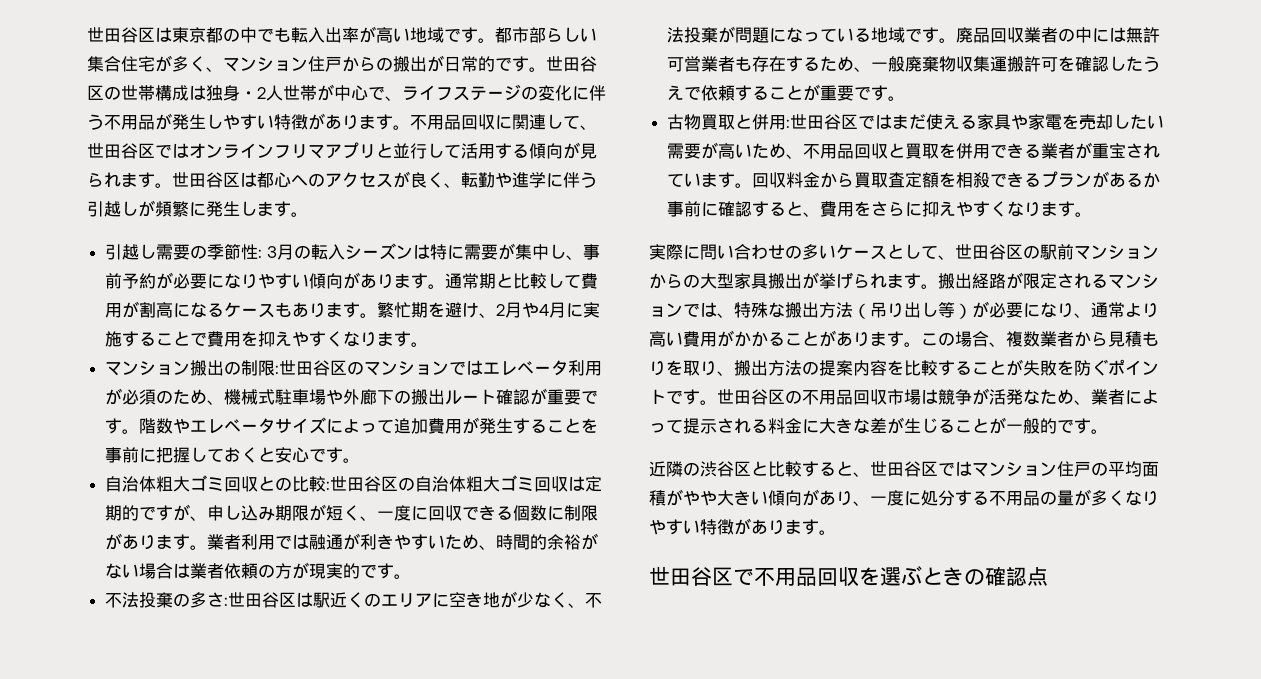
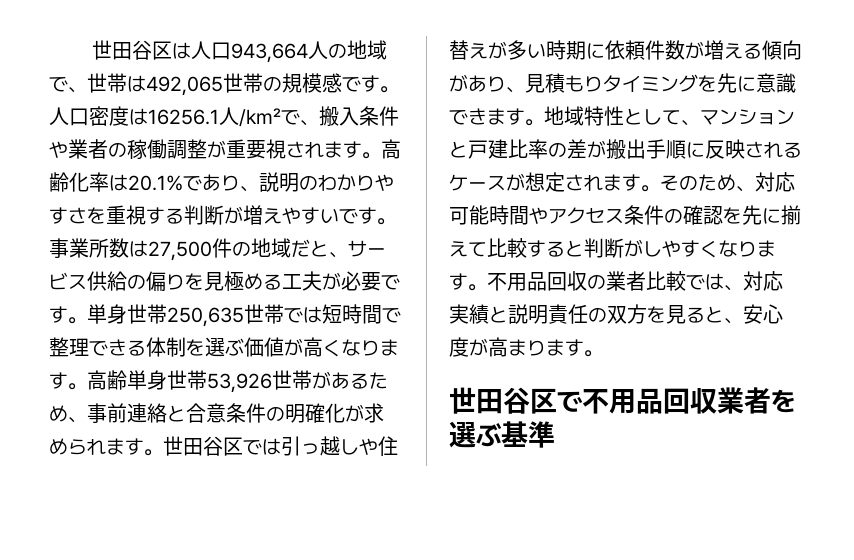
[87,26,597,43] [87,55,597,72] [87,84,606,101] [87,113,342,130] 世田谷区は東京都の中でも転入出率が高い地域です。都市部らしい集合住宅が多く、マンション住戸からの搬出が日常的です。世田谷区の世帯構成は独身・2人世帯が中心で、ライフステージの変化に伴う不用品が発生しやすい特徴があ -> [91,40,387,63] [49,73,399,96] [49,106,399,127] [49,139,401,160] [49,172,394,192] [49,205,396,225] [49,238,386,261] [49,271,400,292] [49,304,401,327] [49,337,399,357] [49,370,388,393] [49,403,384,423] [49,436,398,456] [449,40,802,60] [449,73,796,93] [449,106,795,126] [449,139,802,159] [449,172,795,192] [449,205,801,225] [449,238,738,258] 世田谷区は人口943,664人の地域で、世帯は492,065世帯の規模感です。人口密度は16256.1人/km²で、搬入条件や業者の稼働調整が重要視されます。高齢化率は20.1%であり、説明のわかりやすさを重視する判断が増えやすいです。事業所数は27,500件の地域だと、サービス供給の偏りを見極める工夫が必要です。単身世帯250,635世帯では短時間で整理できる体制を選ぶ価値が高くなります。高齢単身世帯53,926世帯があるため、事前連絡と合意条件の明確化が求められます。世田谷区では引っ越しや住替えが多い時期に依頼件数が増える傾向があり、見積もりタイミングを先に意識できます。地域特性として、マンションと戸建比率の差が搬出手順に反映されるケースが想定されます。そのため、対応可能時間やアクセス条件の確認を先に揃えて比較すると判断がしやすくな
[495,114,597,130] [87,142,597,159] [87,171,597,188] [87,200,308,217] [105,243,600,260] [105,272,599,289] [105,301,601,318] [105,331,429,347] [105,360,603,376] [105,388,599,405] [105,417,599,434] [105,447,361,463] [105,475,603,492] [105,504,599,521] [105,533,599,550] [105,562,412,579] [105,591,603,608] [667,26,1161,43] [667,56,1161,72] [667,84,906,101] [667,114,1165,130] [667,142,1161,159] [667,171,1161,188] [667,201,1093,217] [649,244,1159,260] [649,272,1159,289] [649,301,1159,319] [649,330,1159,347] [649,359,1159,376] [649,388,1159,405] [649,417,1108,434] [649,461,1159,477] [649,489,1159,506] [649,518,768,535] に関連して、世田谷区ではオンラインフリマアプリと並行して活用する傾向が見られます。世田谷区は都心へのアクセスが良く、転勤や進学に伴う引越しが頻繁に発生します。 // 引越し需要の季節性: 3月の転入シーズンは特に需要が集中し、事前予約が必要になりやすい傾向があります。通常期と比較して費用が割高になるケースもあります。繁忙期を避け、2月や4月に実施することで費用を抑えやすくなります。 // マンション搬出の制限:世田谷区のマンションではエレベータ利用が必須のため、機械式駐車場や外廊下の搬出ルート確認が重要です。階数やエレベータサイズによって追加費用が発生することを事前に把握しておくと安心です。 // 自治体粗大ゴミ回収との比較:世田谷区の自治体粗大ゴミ回収は定期的ですが、申し込み期限が短く、一度に回収できる個数に制限があります。業者利用では融通が利きやすいため、時間的余裕がない場合は業者依頼の方が現実的です。 // 不法投棄の多さ:世田谷区は駅近くのエリアに空き地が少なく、不法投棄が問題になっている地域です。廃品回収業者の中には無許可営業者も存在するため、一般廃棄物収集運搬許可を確認したうえで依頼することが重要です。 // 古物買取と併用:世田谷区ではまだ使える家具や家電を売却したい需要が高いため、不用品回収と買取を併用できる業者が重宝されています。回収料金から買取査定額を相殺できるプランがあるか事前に確認すると、費用をさらに抑えやすくなります。 // 実際に問い合わせの多いケースとして、世田谷区の駅前マンションからの大型家具搬出が挙げられます。搬出経路が限定されるマンションでは、特殊な搬出方法（吊り出し等）が必要になり、通常より高い費用がかかることがあります。この場合、複数業者から見積もりを取り、搬出方法の提案内容を比較することが失敗を防ぐポイントです。世田谷区の不用品回収市場は競争が活発なため、業者によって提示される料金に大きな差が生じることが一般的です。 // 近隣の渋谷区と比較すると、世田谷区ではマンション住戸の平均面積がやや大きい傾向があり、一度に処分する不用品の量が多くなりやすい特徴があ -> [587,271,783,291] [449,304,783,324] [449,337,527,357] の業者比較では、対応実績と説明責任の双方を見ると、安心度が高ま
[859,566,1048,586] を選ぶときの確認点 -> [717,387,796,414] [449,421,555,448] 業者を選ぶ基準

